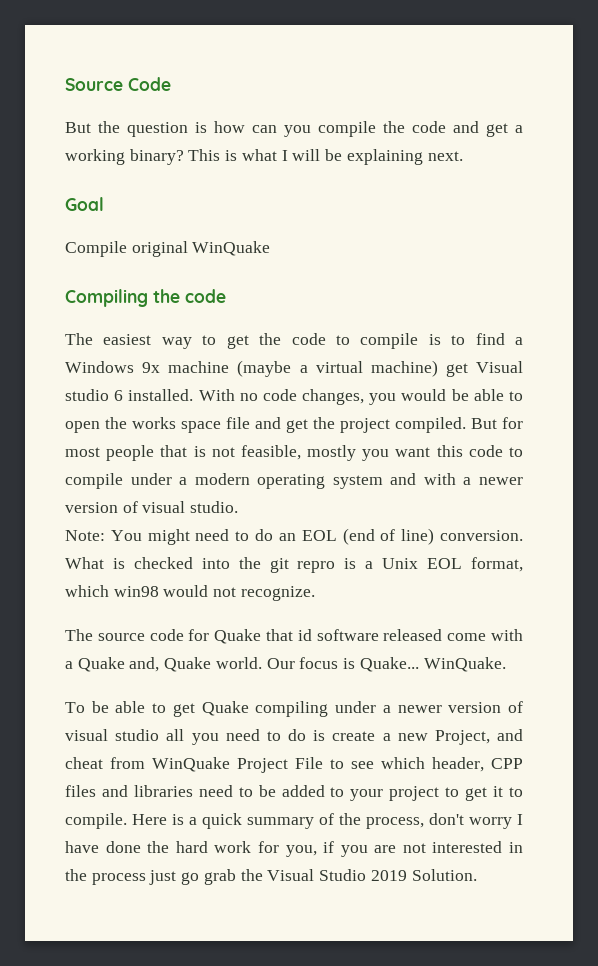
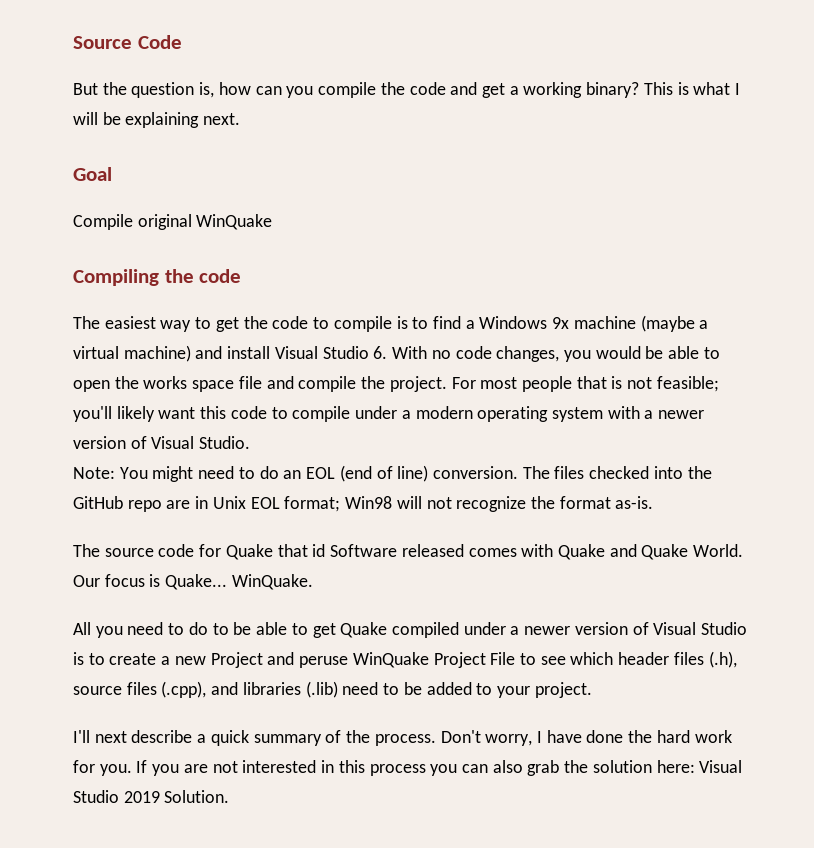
[195,122,207,133] is -> [199,82,215,98] is,
[445,361,523,377] [65,389,194,401] get Visual studio 6 installed. -> [195,346,388,359] and install Visual Studio 6.
[286,417,523,433] get the project compiled. But for -> [298,376,476,392] compile the project. For
[240,445,390,461] feasible, mostly you -> [656,376,719,392] [73,406,155,422] feasible; you'll likely
[390,473,417,485] and -> (603, 414) none
[142,501,239,513] visual studio. -> [151,436,251,449] Visual Studio.
[65,557,125,569] What is -> [522,466,585,479] The files
[269,557,523,573] [65,585,315,601] git repro is a Unix EOL format, which win98 would not recognize. -> [73,496,654,512] GitHub repo are in Unix EOL format; Win98 will not recognize the format as-is.
[316,629,523,641] [65,657,262,672] software released come with a Quake and, Quake world. -> [330,544,744,560] Software released comes with Quake and Quake World.
[65,702,85,713] To -> [73,622,229,638] All you need to do to
[255,701,329,717] compiling -> [391,622,459,638] compiled
[65,729,523,745] [65,757,145,769] visual studio all you need to do is create a new Project, and cheat from -> [653,622,748,635] [73,652,349,668] Visual Studio is to create a new Project and peruse
[432,757,523,772] [65,785,96,797] header, CPP files -> [618,651,737,668] [73,681,207,698] header files (.h), source files (.cpp),
(193, 791) none -> [305,681,338,698] (.lib)
[389,786,523,801] [65,813,184,829] project to get it to compile. Here is -> [534,682,592,698] [73,730,193,743] project. // I'll next describe
[366,813,512,829] process, don't worry -> [374,730,533,746] process. Don't worry,
[285,841,335,857] you, if -> [99,760,148,776] you. If
[65,869,263,885] the process just go grab the -> [338,760,695,776] this process you can also grab the solution here:

